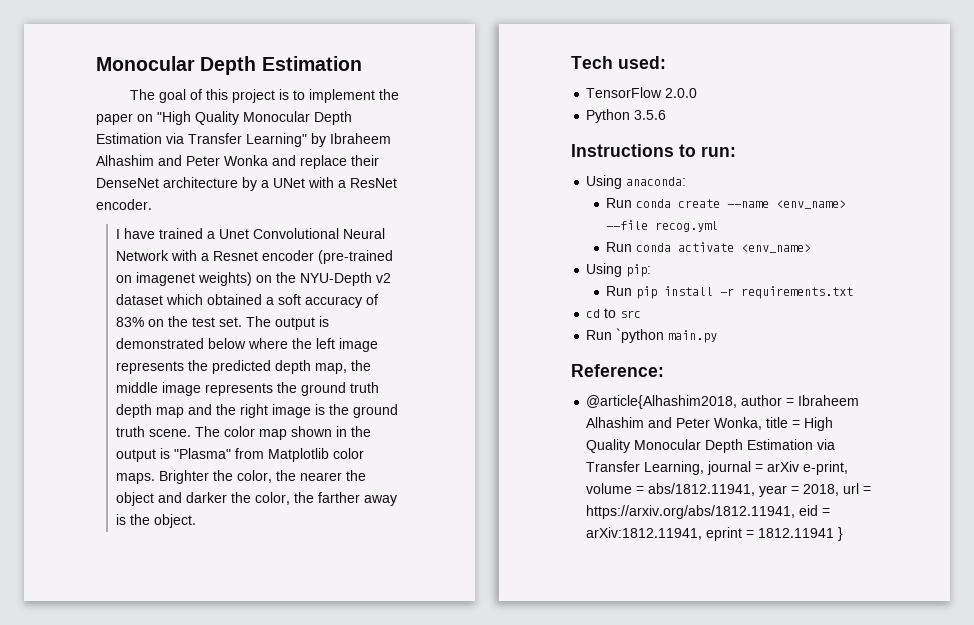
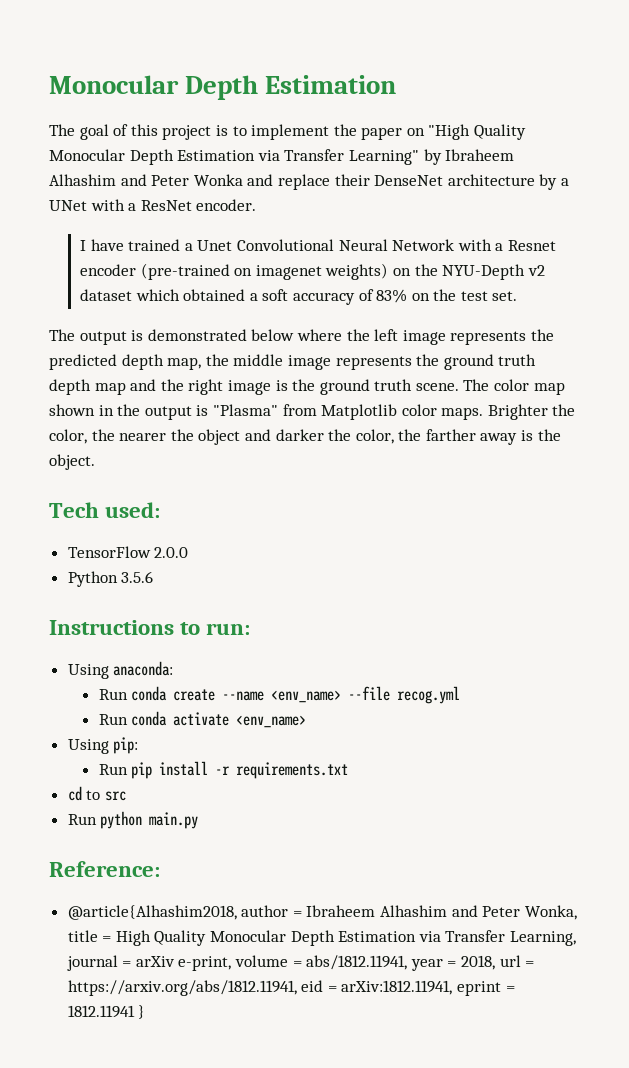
(242, 322) none -> (518, 296) //
[616,328,665,343] `python -> [100,811,143,829] python

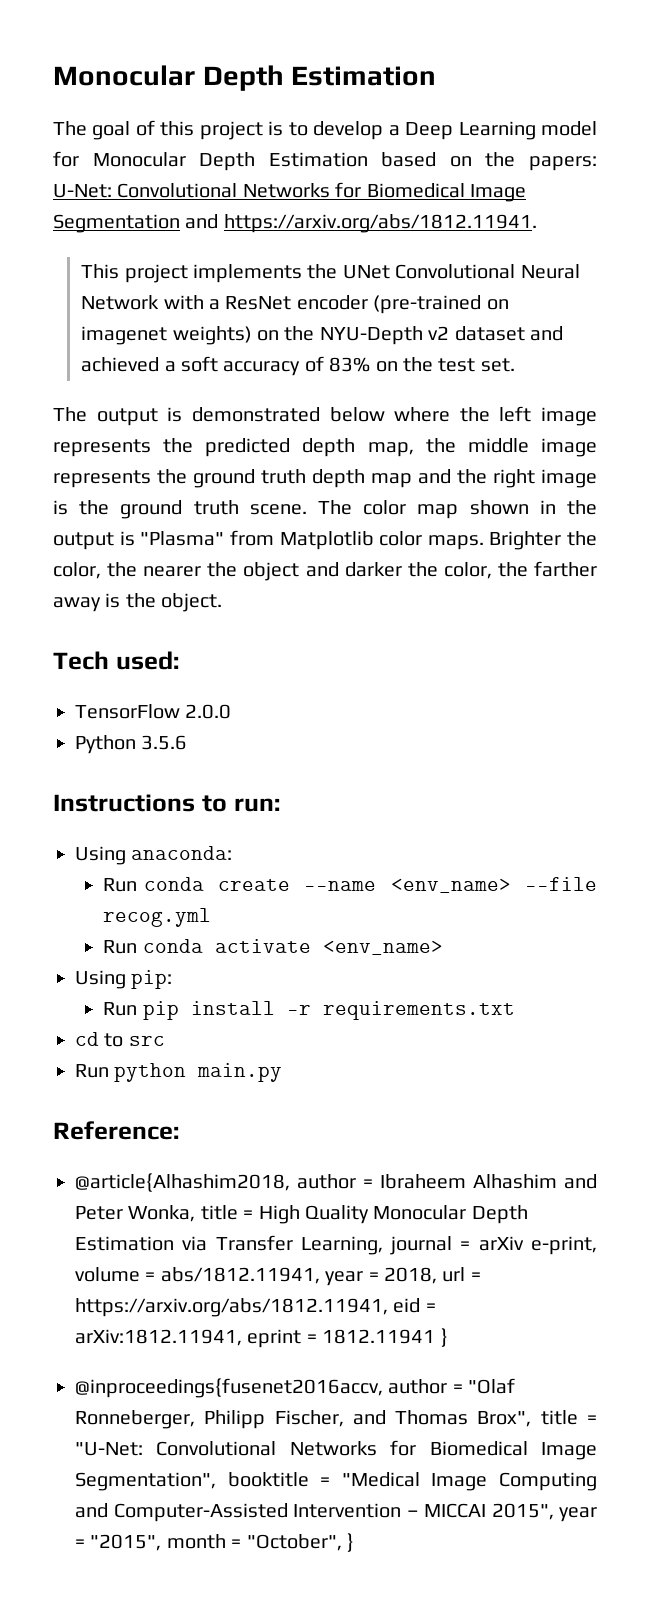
[251,124,527,140] [49,149,515,165] [49,174,569,190] [49,199,257,211] [79,239,233,251] implement the paper on "High Quality Monocular Depth Estimation via Transfer Learning" by Ibraheem Alhashim and Peter Wonka and replace their DenseNet architecture by a UNet with a ResNet encoder. // I have trained a Unet -> [313,121,597,140] [53,151,597,171] [53,182,526,202] [53,214,537,233] [81,264,390,283] develop a Deep Learning model for Monocular Depth Estimation based on the papers: U-Net: Convolutional Networks for Biomedical Image Segmentation and https://arxiv.org/abs/1812.11941. // This project implements the UNet
[507,240,556,251] Resnet -> [225,296,292,310] ResNet
[135,289,246,301] which obtained -> [530,326,564,341] [81,357,160,372] and achieved
(146, 1012) none -> [75,1378,516,1398] [75,1410,597,1429] [75,1440,597,1460] [75,1472,597,1491] [75,1503,597,1522] [75,1533,354,1552] // @inproceedings{fusenet2016accv, author = "Olaf Ronneberger, Philipp Fischer, and Thomas Brox", title = "U-Net: Convolutional Networks for Biomedical Image Segmentation", booktitle = "Medical Image Computing and Computer-Assisted Intervention – MICCAI 2015", year = "2015", month = "October", }

